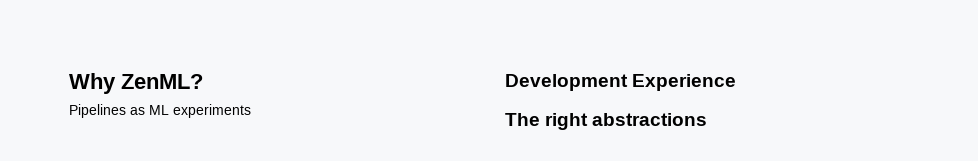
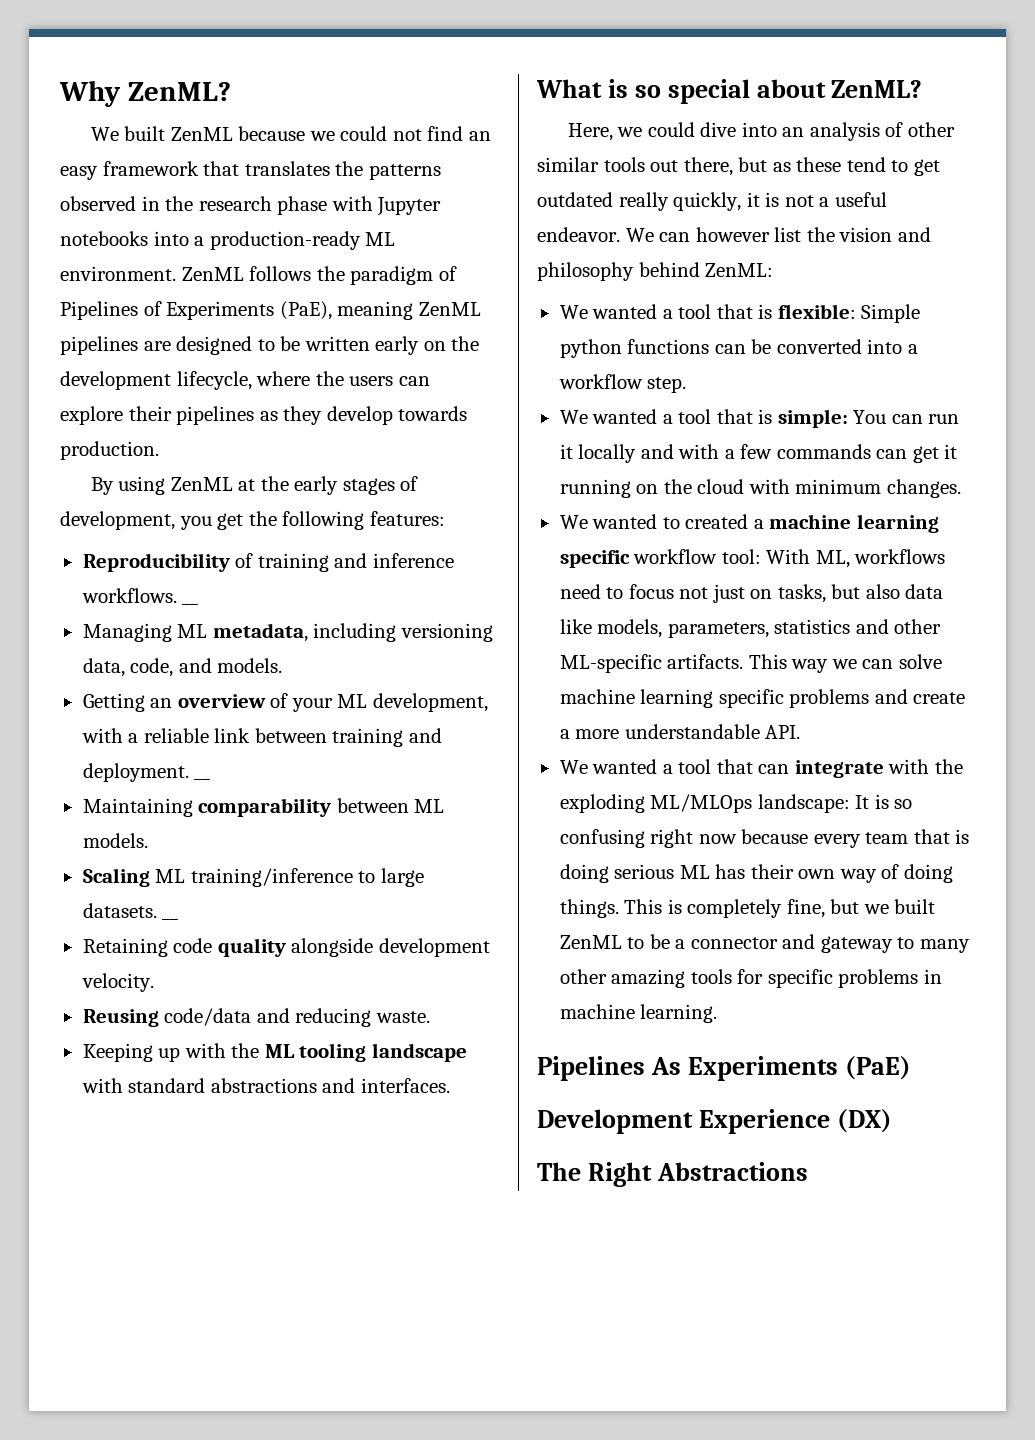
[69,104,251,118] Pipelines as ML experiments -> [90,126,491,141] [60,161,441,180] [60,196,442,216] [60,231,396,250] [60,266,457,285] [60,301,481,320] [60,336,480,355] [60,371,430,390] [60,406,468,425] [60,441,159,460] [90,476,419,495] [60,511,445,530] [82,553,454,572] [81,588,177,603] [182,603,199,605] [82,623,493,642] [82,658,283,677] [82,693,488,712] [81,728,442,747] [82,763,211,782] [82,798,445,817] [82,833,148,848] [82,868,424,887] [82,903,157,918] [162,918,179,920] [82,938,490,957] [81,973,154,992] [82,1008,430,1027] [82,1043,467,1062] [81,1078,450,1093] [536,79,923,104] [567,122,955,141] [537,157,940,176] [537,192,887,211] [537,227,931,242] [537,262,774,281] [559,304,921,323] [559,339,918,358] [558,374,687,393] [559,409,960,428] [559,444,958,463] [559,479,961,498] [559,514,939,533] [559,549,946,568] [559,584,944,603] [559,619,942,638] [559,654,942,673] [559,689,966,708] [559,724,801,739] [559,759,963,778] [559,794,913,813] [559,829,970,848] [559,864,953,883] [559,899,936,918] [559,934,970,953] [559,969,942,988] [559,1004,718,1023] [537,1056,911,1081] We built ZenML because we could not find an easy framework that translates the patterns observed in the research phase with Jupyter notebooks into a production-ready ML environment. ZenML follows the paradigm of Pipelines of Experiments (PaE), meaning ZenML pipelines are designed to be written early on the development lifecycle, where the users can explore their pipelines as they develop towards production. // By using ZenML at the early stages of development, you get the following features: // Reproducibility of training and inference workflows. __ // Managing ML metadata, including versioning data, code, and models. // Getting an overview of your ML development, with a reliable link between training and deployment. __ // Maintaining comparability between ML models. // Scaling ML training/inference to large datasets. __ // Retaining code quality alongside development velocity. // Reusing code/data and reducing waste. // Keeping up with the ML tooling landscape with standard abstractions and interfaces. // What is so special about ZenML? // Here, we could dive into an analysis of other similar tools out there, but as these tend to get outdated really quickly, it is not a useful endeavor. We can however list the vision and philosophy behind ZenML: // We wanted a tool that is flexible: Simple python functions can be converted into a workflow step. // We wanted a tool that is simple: You can run it locally and with a few commands can get it running on the cloud with minimum changes. // We wanted to created a machine learning specific workflow tool: With ML, workflows need to focus not just on tasks, but also data like models, parameters, statistics and other ML-specific artifacts. This way we can solve machine learning specific problems and create a more understandable API. // We wanted a tool that can integrate with the exploding ML/MLOps landscape: It is so confusing right now because every team that is doing serious ML has their own way of doing things. This is completely fine, but we built ZenML to be a connector and gateway to many other amazing tools for specific problems in machine learning. // Pipelines As Experiments (PaE)
(737, 82) none -> [836,1109,892,1133] (DX)
[545,113,708,130] right abstractions -> [587,1162,808,1187] Right Abstractions

